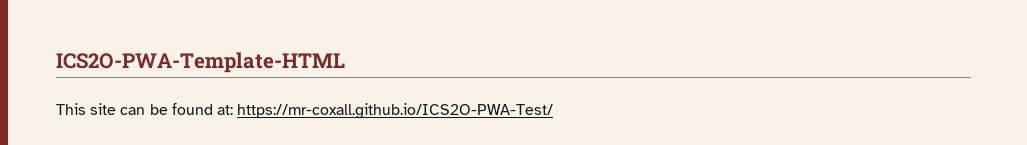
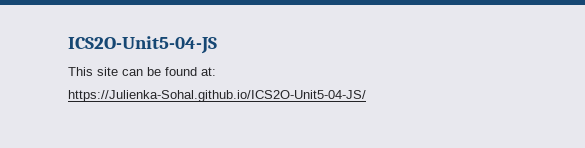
[56,52,345,73] ICS2O-PWA-Template-HTML -> [68,36,217,54] ICS2O-Unit5-04-JS
[237,103,554,119] https://mr-coxall.github.io/ICS2O-PWA-Test/ -> [68,90,366,102] https://Julienka-Sohal.github.io/ICS2O-Unit5-04-JS/

